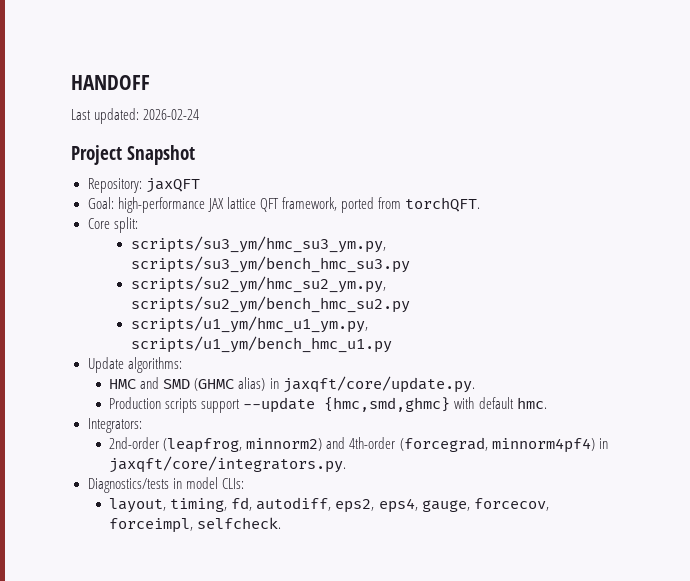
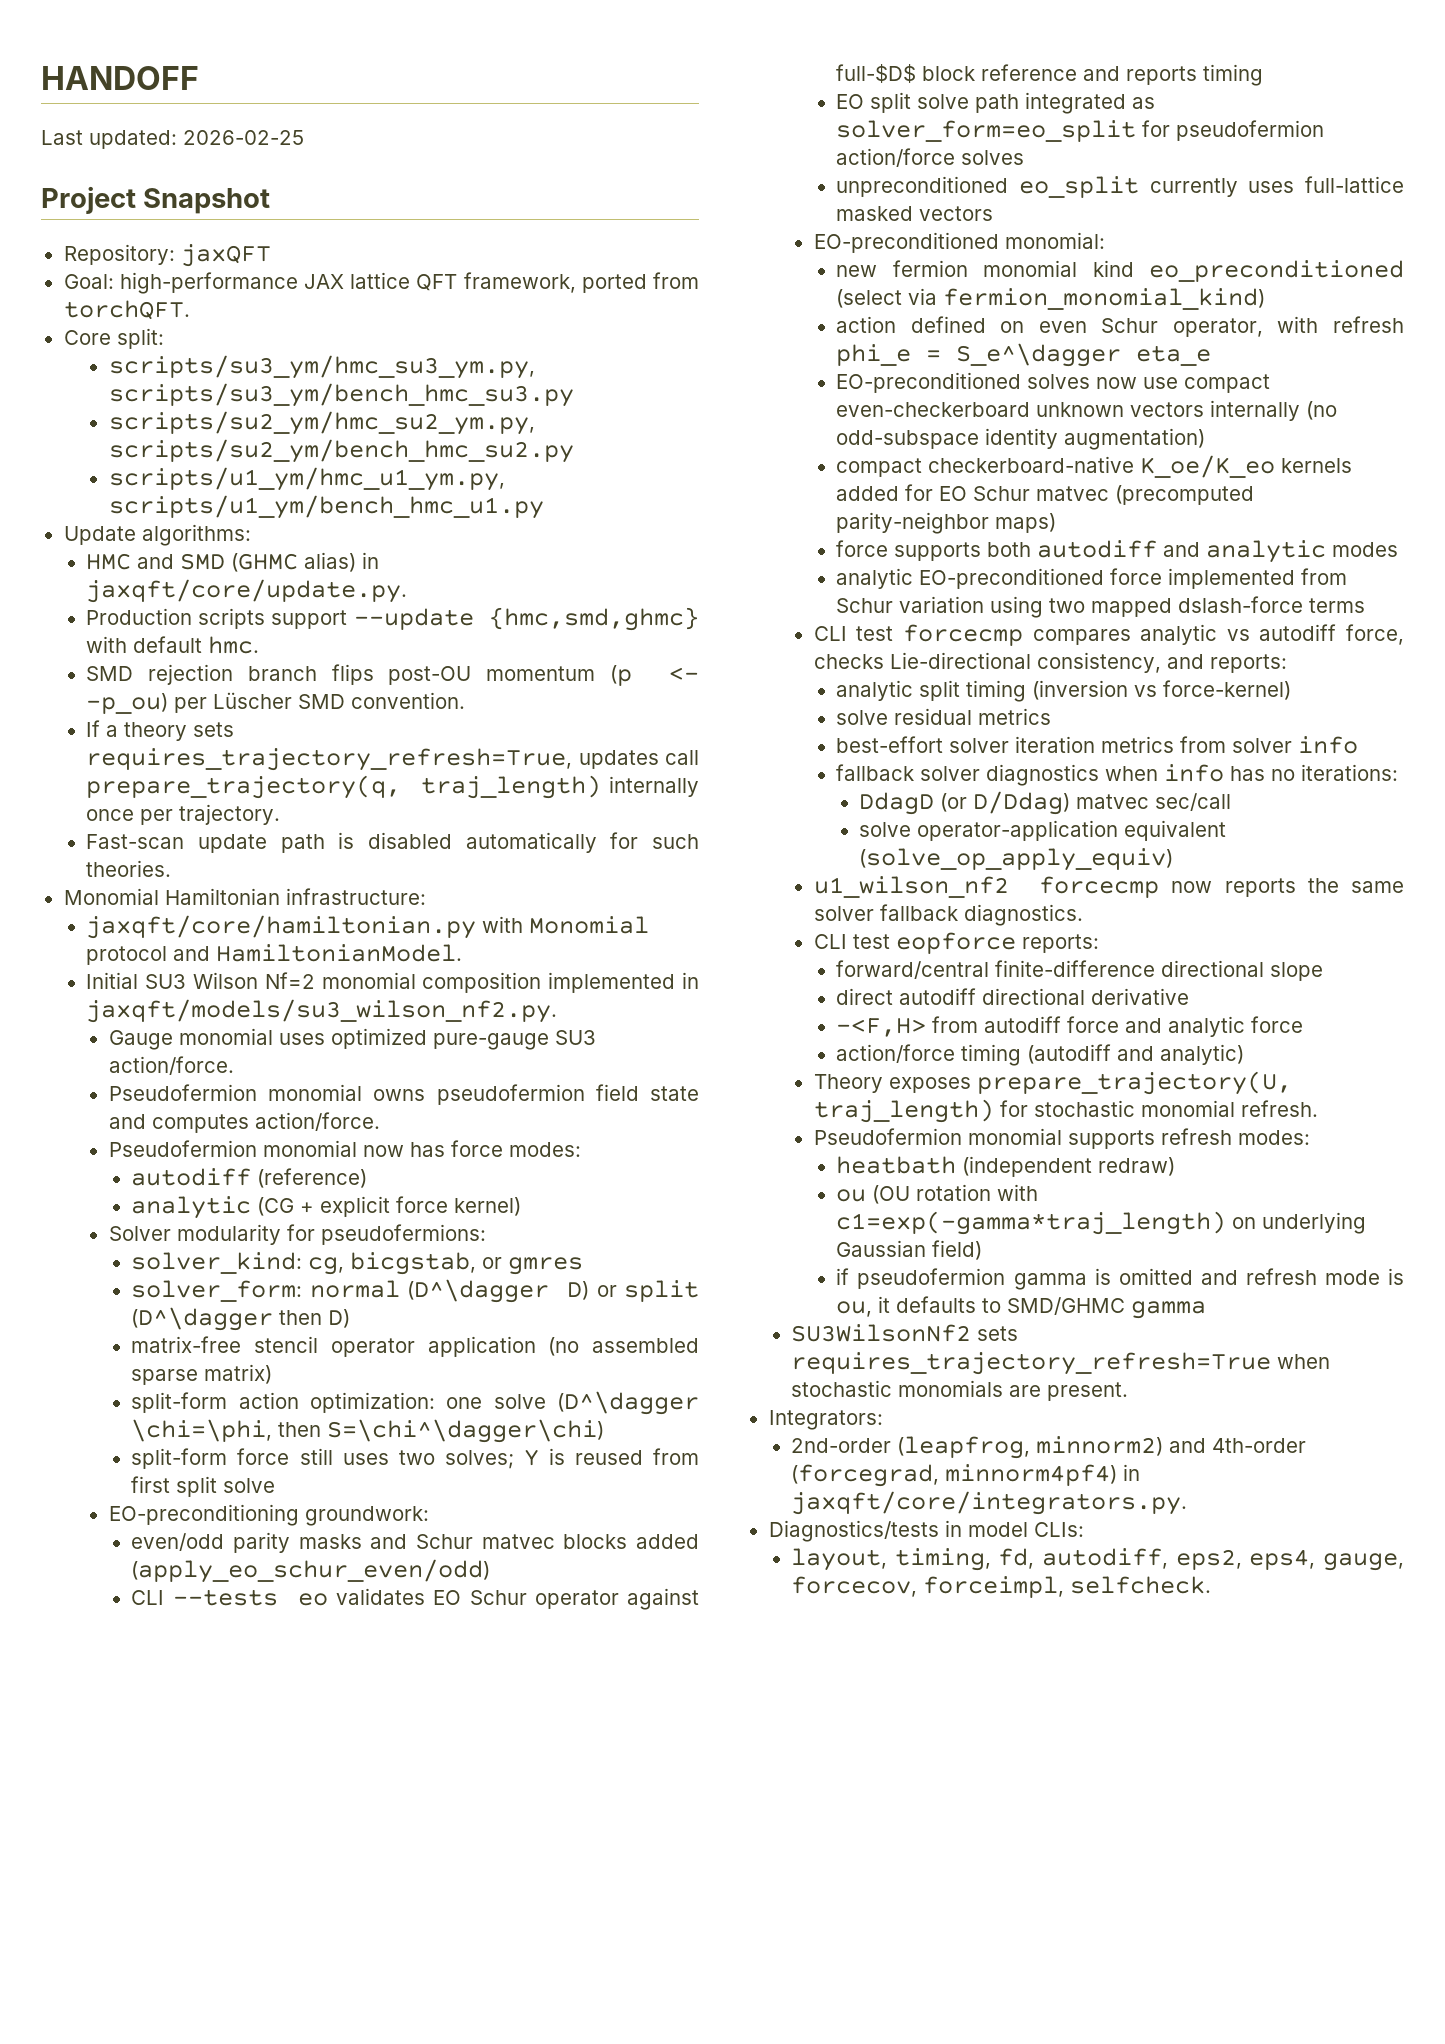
[143,109,200,120] 2026-02-24 -> [183,130,304,145] 2026-02-25
(547, 403) none -> [86,664,699,686] [86,692,466,714] [86,720,235,741] [86,748,699,771] [86,775,699,799] [86,804,281,825] [86,832,699,853] [86,860,172,877] [63,888,426,905] [86,915,650,939] [86,944,463,965] [86,972,699,993] [86,999,558,1023] [108,1028,596,1050] [108,1056,234,1075] [108,1084,699,1105] [108,1112,380,1133] [108,1140,581,1157] [131,1168,368,1188] [131,1196,522,1219] [108,1224,486,1245] [131,1252,584,1275] [131,1279,700,1303] [131,1307,351,1331] [131,1336,700,1357] [131,1364,273,1385] [131,1391,699,1415] [131,1419,605,1443] [131,1448,699,1469] [131,1476,276,1497] [108,1504,429,1526] [131,1532,699,1553] [131,1559,491,1583] [131,1588,699,1610] [836,64,1264,86] [836,92,1156,114] [836,120,1325,142] [836,148,1025,167] [836,176,1404,198] [836,206,994,221] [813,232,1105,253] [836,260,1404,282] [836,288,1266,310] [836,316,1404,337] [836,343,1212,367] [836,372,1271,393] [836,400,1338,421] [836,428,1206,450] [836,455,1353,478] [836,484,1255,505] [836,512,1057,534] [836,540,1399,563] [836,568,1348,589] [836,596,1366,618] [813,624,1404,646] [813,652,1287,673] [836,680,1292,702] [836,708,1052,725] [836,736,1359,754] [836,764,1399,786] [858,791,1231,815] [858,820,1226,841] [858,848,1173,871] [813,876,1404,898] [813,904,1083,926] [813,932,1099,954] [836,960,1324,981] [836,988,1190,1005] [836,1016,1304,1037] [836,1044,1245,1066] [813,1071,1292,1095] [813,1099,1318,1123] [813,1128,1310,1149] [836,1156,1176,1177] [836,1184,1039,1204] [836,1211,1367,1235] [836,1240,983,1260] [836,1268,1404,1290] [836,1296,1207,1319] [791,1324,1019,1342] [791,1352,1331,1375] [791,1380,1129,1401] // SMD rejection branch flips post-OU momentum (p <- -p_ou) per Lüscher SMD convention. // If a theory sets requires_trajectory_refresh=True, updates call prepare_trajectory(q, traj_length) internally once per trajectory. // Fast-scan update path is disabled automatically for such theories. // Monomial Hamiltonian infrastructure: // jaxqft/core/hamiltonian.py with Monomial protocol and HamiltonianModel. // Initial SU3 Wilson Nf=2 monomial composition implemented in jaxqft/models/su3_wilson_nf2.py. // Gauge monomial uses optimized pure-gauge SU3 action/force. // Pseudofermion monomial owns pseudofermion field state and computes action/force. // Pseudofermion monomial now has force modes: // autodiff (reference) // analytic (CG + explicit force kernel) // Solver modularity for pseudofermions: // solver_kind: cg, bicgstab, or gmres // solver_form: normal (D^\dagger D) or split (D^\dagger then D) // matrix-free stencil operator application (no assembled sparse matrix) // split-form action optimization: one solve (D^\dagger \chi=\phi, then S=\chi^\dagger\chi) // split-form force still uses two solves; Y is reused from first split solve // EO-preconditioning groundwork: // even/odd parity masks and Schur matvec blocks added (apply_eo_schur_even/odd) // CLI --tests eo validates EO Schur operator against full-$D$ block reference and reports timing // EO split solve path integrated as solver_form=eo_split for pseudofermion action/force solves // unpreconditioned eo_split currently uses full-lattice masked vectors // EO-preconditioned monomial: // new fermion monomial kind eo_preconditioned (select via fermion_monomial_kind) // action defined on even Schur operator, with refresh phi_e = S_e^\dagger eta_e // EO-preconditioned solves now use compact even-checkerboard unknown vectors internally (no odd-subspace identity augmentation) // compact checkerboard-native K_oe/K_eo kernels added for EO Schur matvec (precomputed parity-neighbor maps) // force supports both autodiff and analytic modes // analytic EO-preconditioned force implemented from Schur variation using two mapped dslash-force terms // CLI test forcecmp compares analytic vs autodiff force, checks Lie-directional consistency, and reports: // analytic split timing (inversion vs force-kernel) // solve residual metrics // best-effort solver iteration metrics from solver info // fallback solver diagnostics when info has no iterations: // DdagD (or D/Ddag) matvec sec/call // solve operator-application equivalent (solve_op_apply_equiv) // u1_wilson_nf2 forcecmp now reports the same solver fallback diagnostics. // CLI test eopforce reports: // forward/central finite-difference directional slope // direct autodiff directional derivative // -<F,H> from autodiff force and analytic force // action/force timing (autodiff and analytic) // Theory exposes prepare_trajectory(U, traj_length) for stochastic monomial refresh. // Pseudofermion monomial supports refresh modes: // heatbath (independent redraw) // ou (OU rotation with c1=exp(-gamma*traj_length) on underlying Gaussian field) // if pseudofermion gamma is omitted and refresh mode is ou, it defaults to SMD/GHMC gamma // SU3WilsonNf2 sets requires_trajectory_refresh=True when stochastic monomials are present.

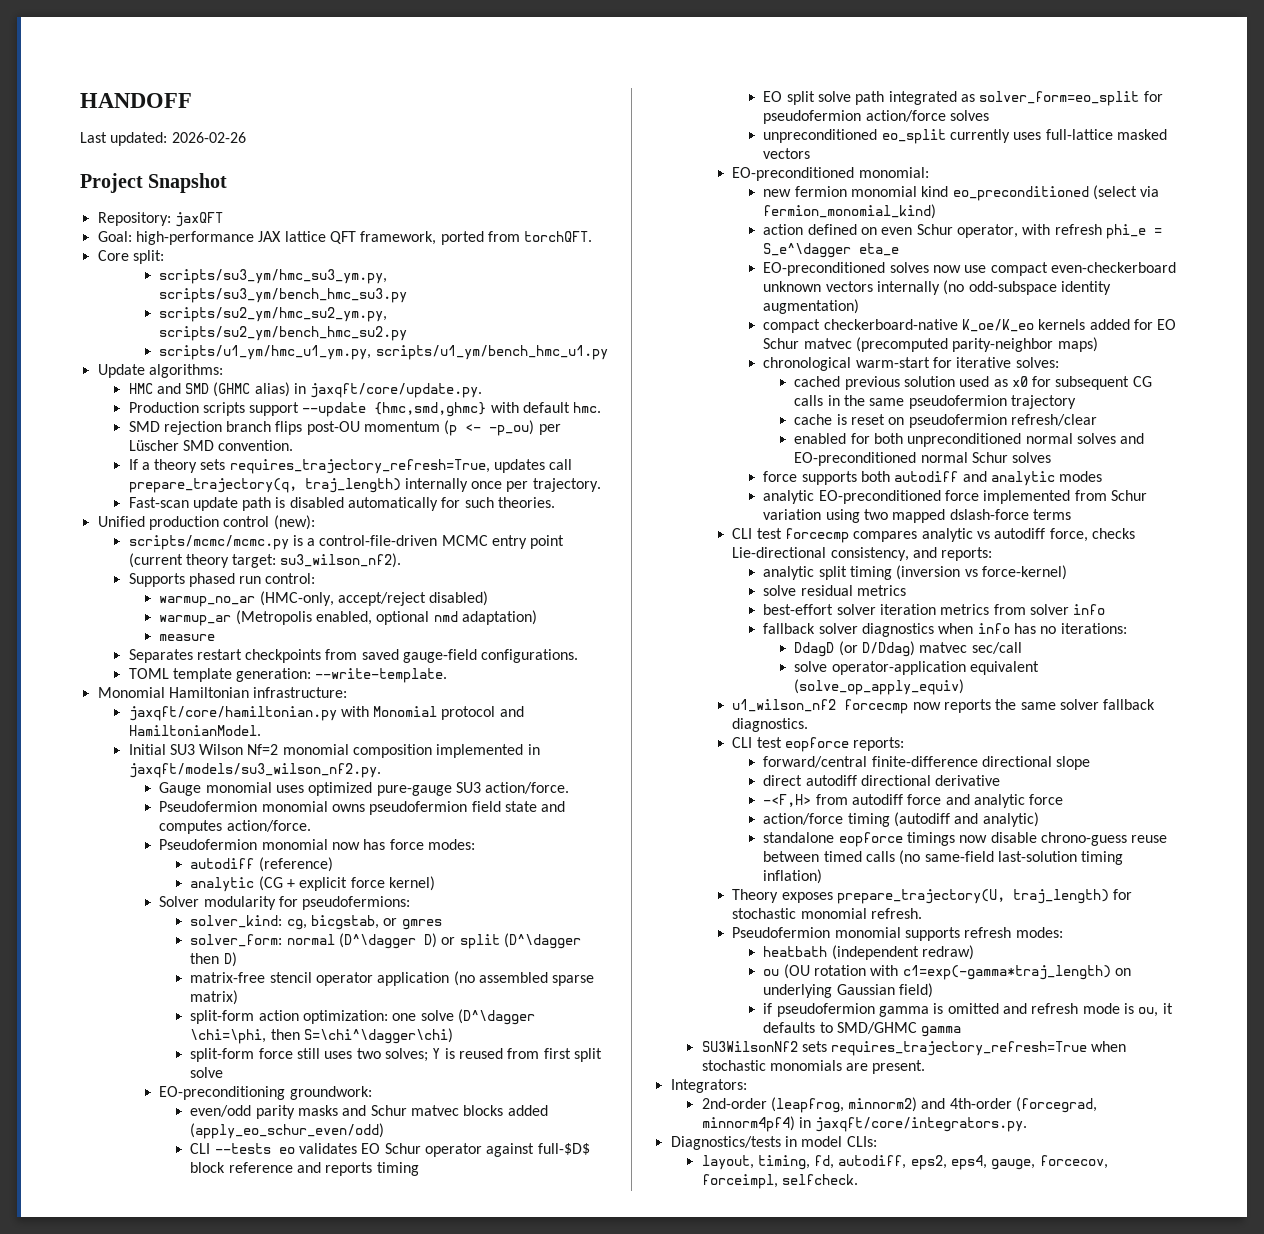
[183,130,304,145] 2026-02-25 -> [171,132,246,143] 2026-02-26
(172, 868) none -> [97,515,315,530] [128,535,565,550] [128,553,402,568] [128,573,316,587] [159,591,489,607] [159,610,538,626] [159,634,216,641] [128,649,579,663] [128,668,448,683] // Unified production control (new): // scripts/mcmc/mcmc.py is a control-file-driven MCMC entry point (current theory target: su3_wilson_nf2). // Supports phased run control: // warmup_no_ar (HMC-only, accept/reject disabled) // warmup_ar (Metropolis enabled, optional nmd adaptation) // measure // Separates restart checkpoints from saved gauge-field configurations. // TOML template generation: --write-template.
(1057, 523) none -> [763,357,1059,371] [794,376,1152,390] [794,395,1076,409] [794,414,1097,428] [794,433,1145,447] [794,452,1052,466] // chronological warm-start for iterative solves: // cached previous solution used as x0 for subsequent CG calls in the same pseudofermion trajectory // cache is reset on pseudofermion refresh/clear // enabled for both unpreconditioned normal solves and EO-preconditioned normal Schur solves
(1245, 1054) none -> [763,832,1168,847] [763,850,1124,865] [763,869,823,884] // standalone eopforce timings now disable chrono-guess reuse between timed calls (no same-field last-solution timing inflation)

